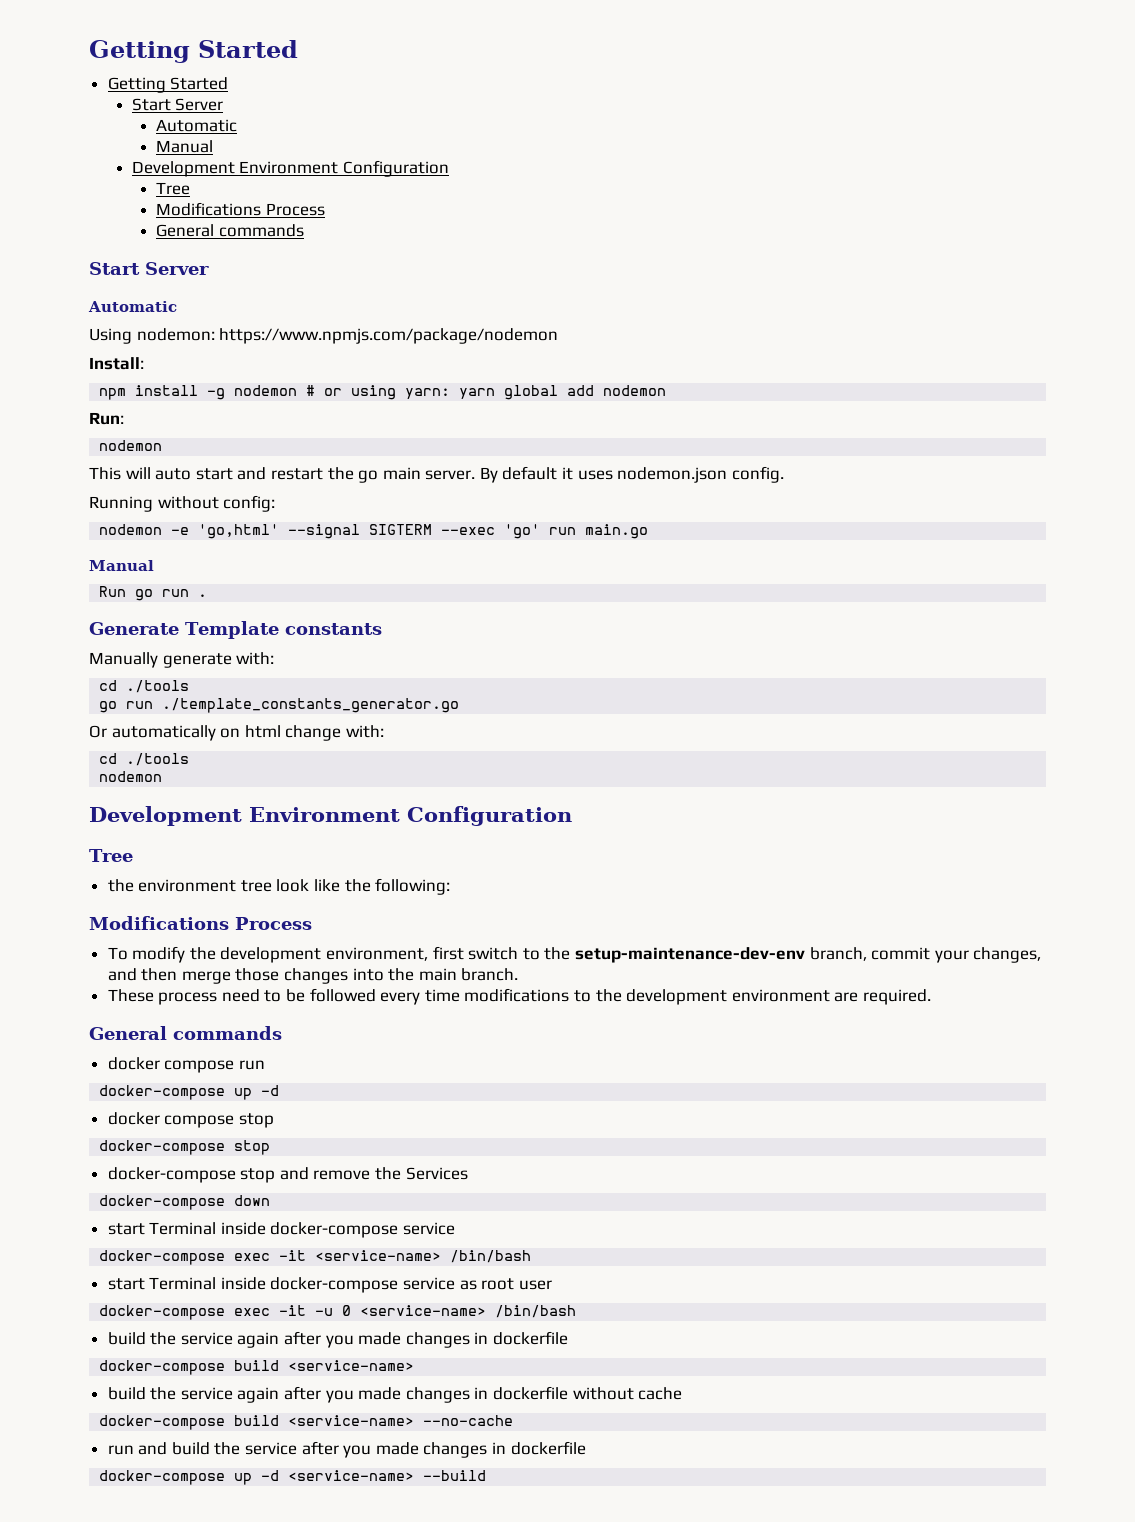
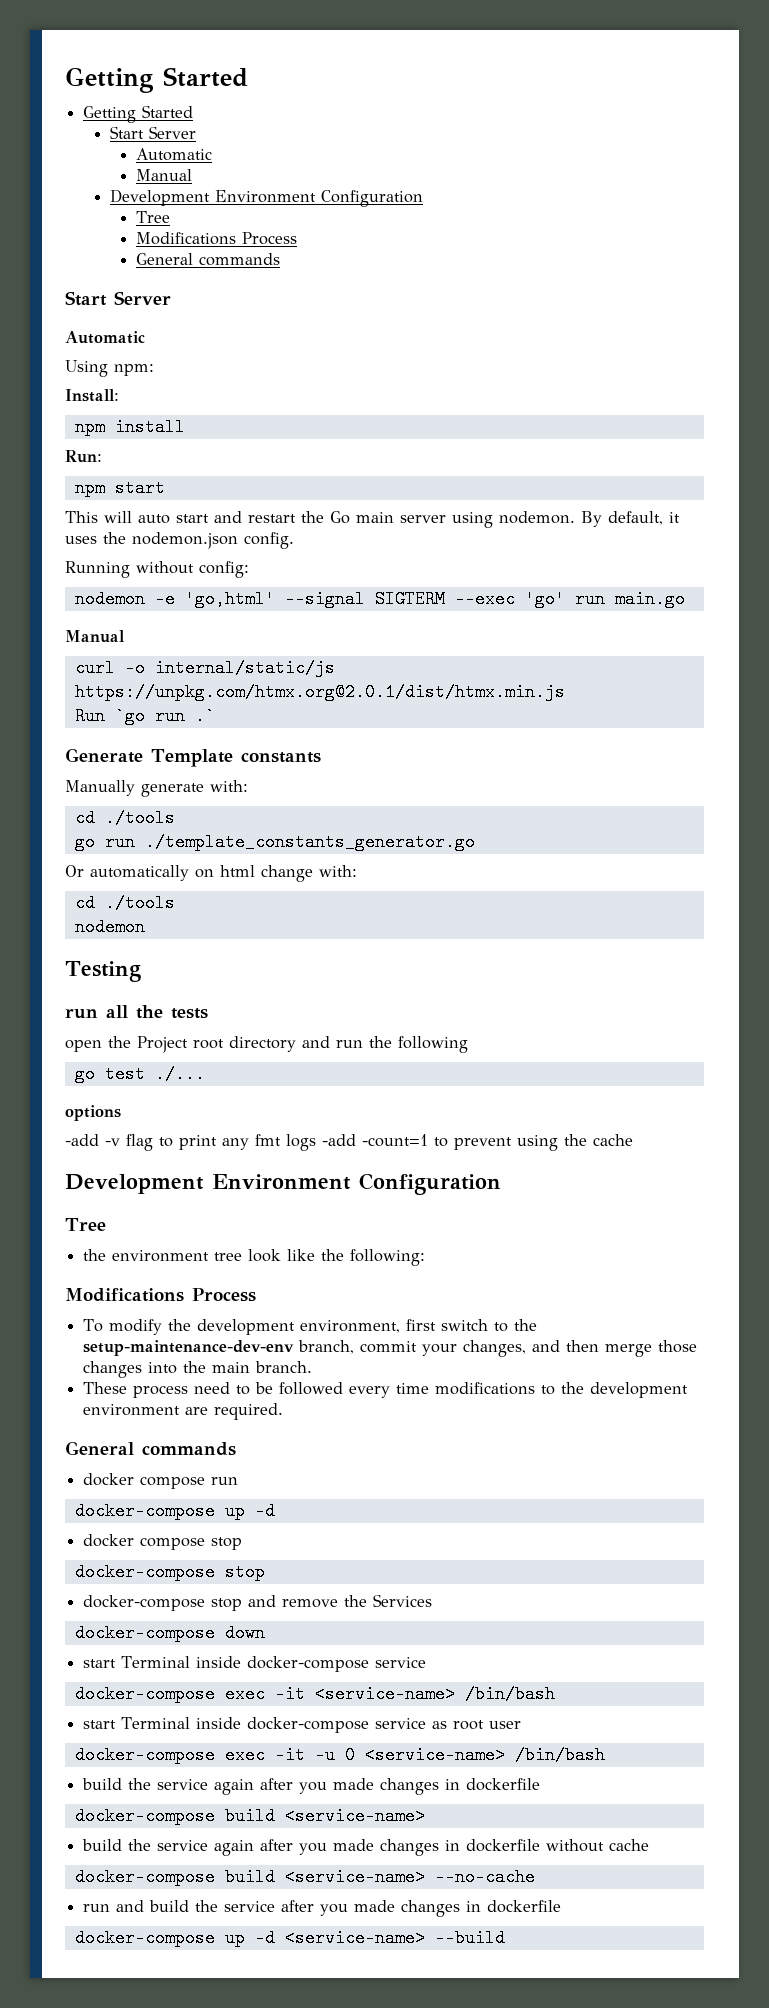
[136,328,559,344] nodemon: https://www.npmjs.com/package/nodemon -> [114,364,154,376] npm:
[207,385,667,400] -g nodemon # or using yarn: yarn global add nodemon -> (185, 427) none
[99,440,163,451] nodemon -> [74,479,165,497] npm start
[358,466,558,483] go main server. By default -> [330,511,663,528] Go main server using nodemon. By default,
(613, 475) none -> [103,532,126,544] the
[99,586,208,601] Run go run . -> [74,659,335,677] [74,683,565,701] [74,707,215,725] curl -o internal/static/js https://unpkg.com/htmx.org@2.0.1/dist/htmx.min.js // Run `go run .`
(163, 776) none -> [65,961,141,982] [65,1005,208,1019] [65,1036,468,1053] [74,1065,205,1083] [65,1105,121,1121] [65,1134,633,1151] // Testing // run all the tests // open the Project root directory and run the following // go test ./... // options // -add -v flag to print any fmt logs -add -count=1 to prevent using the cache

